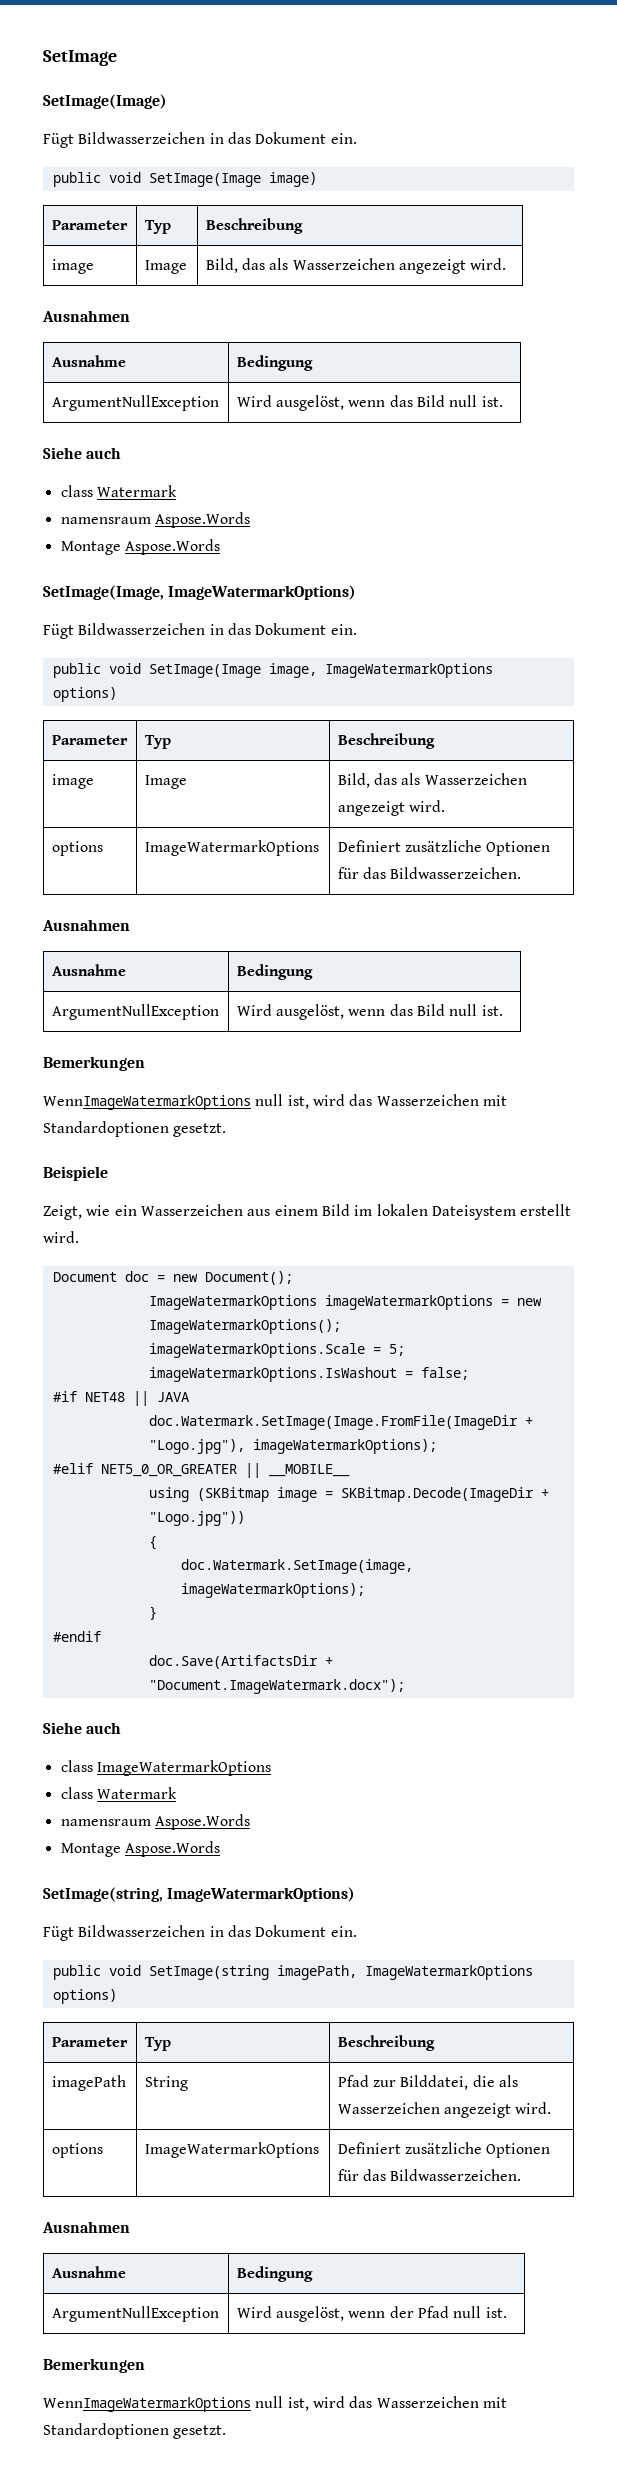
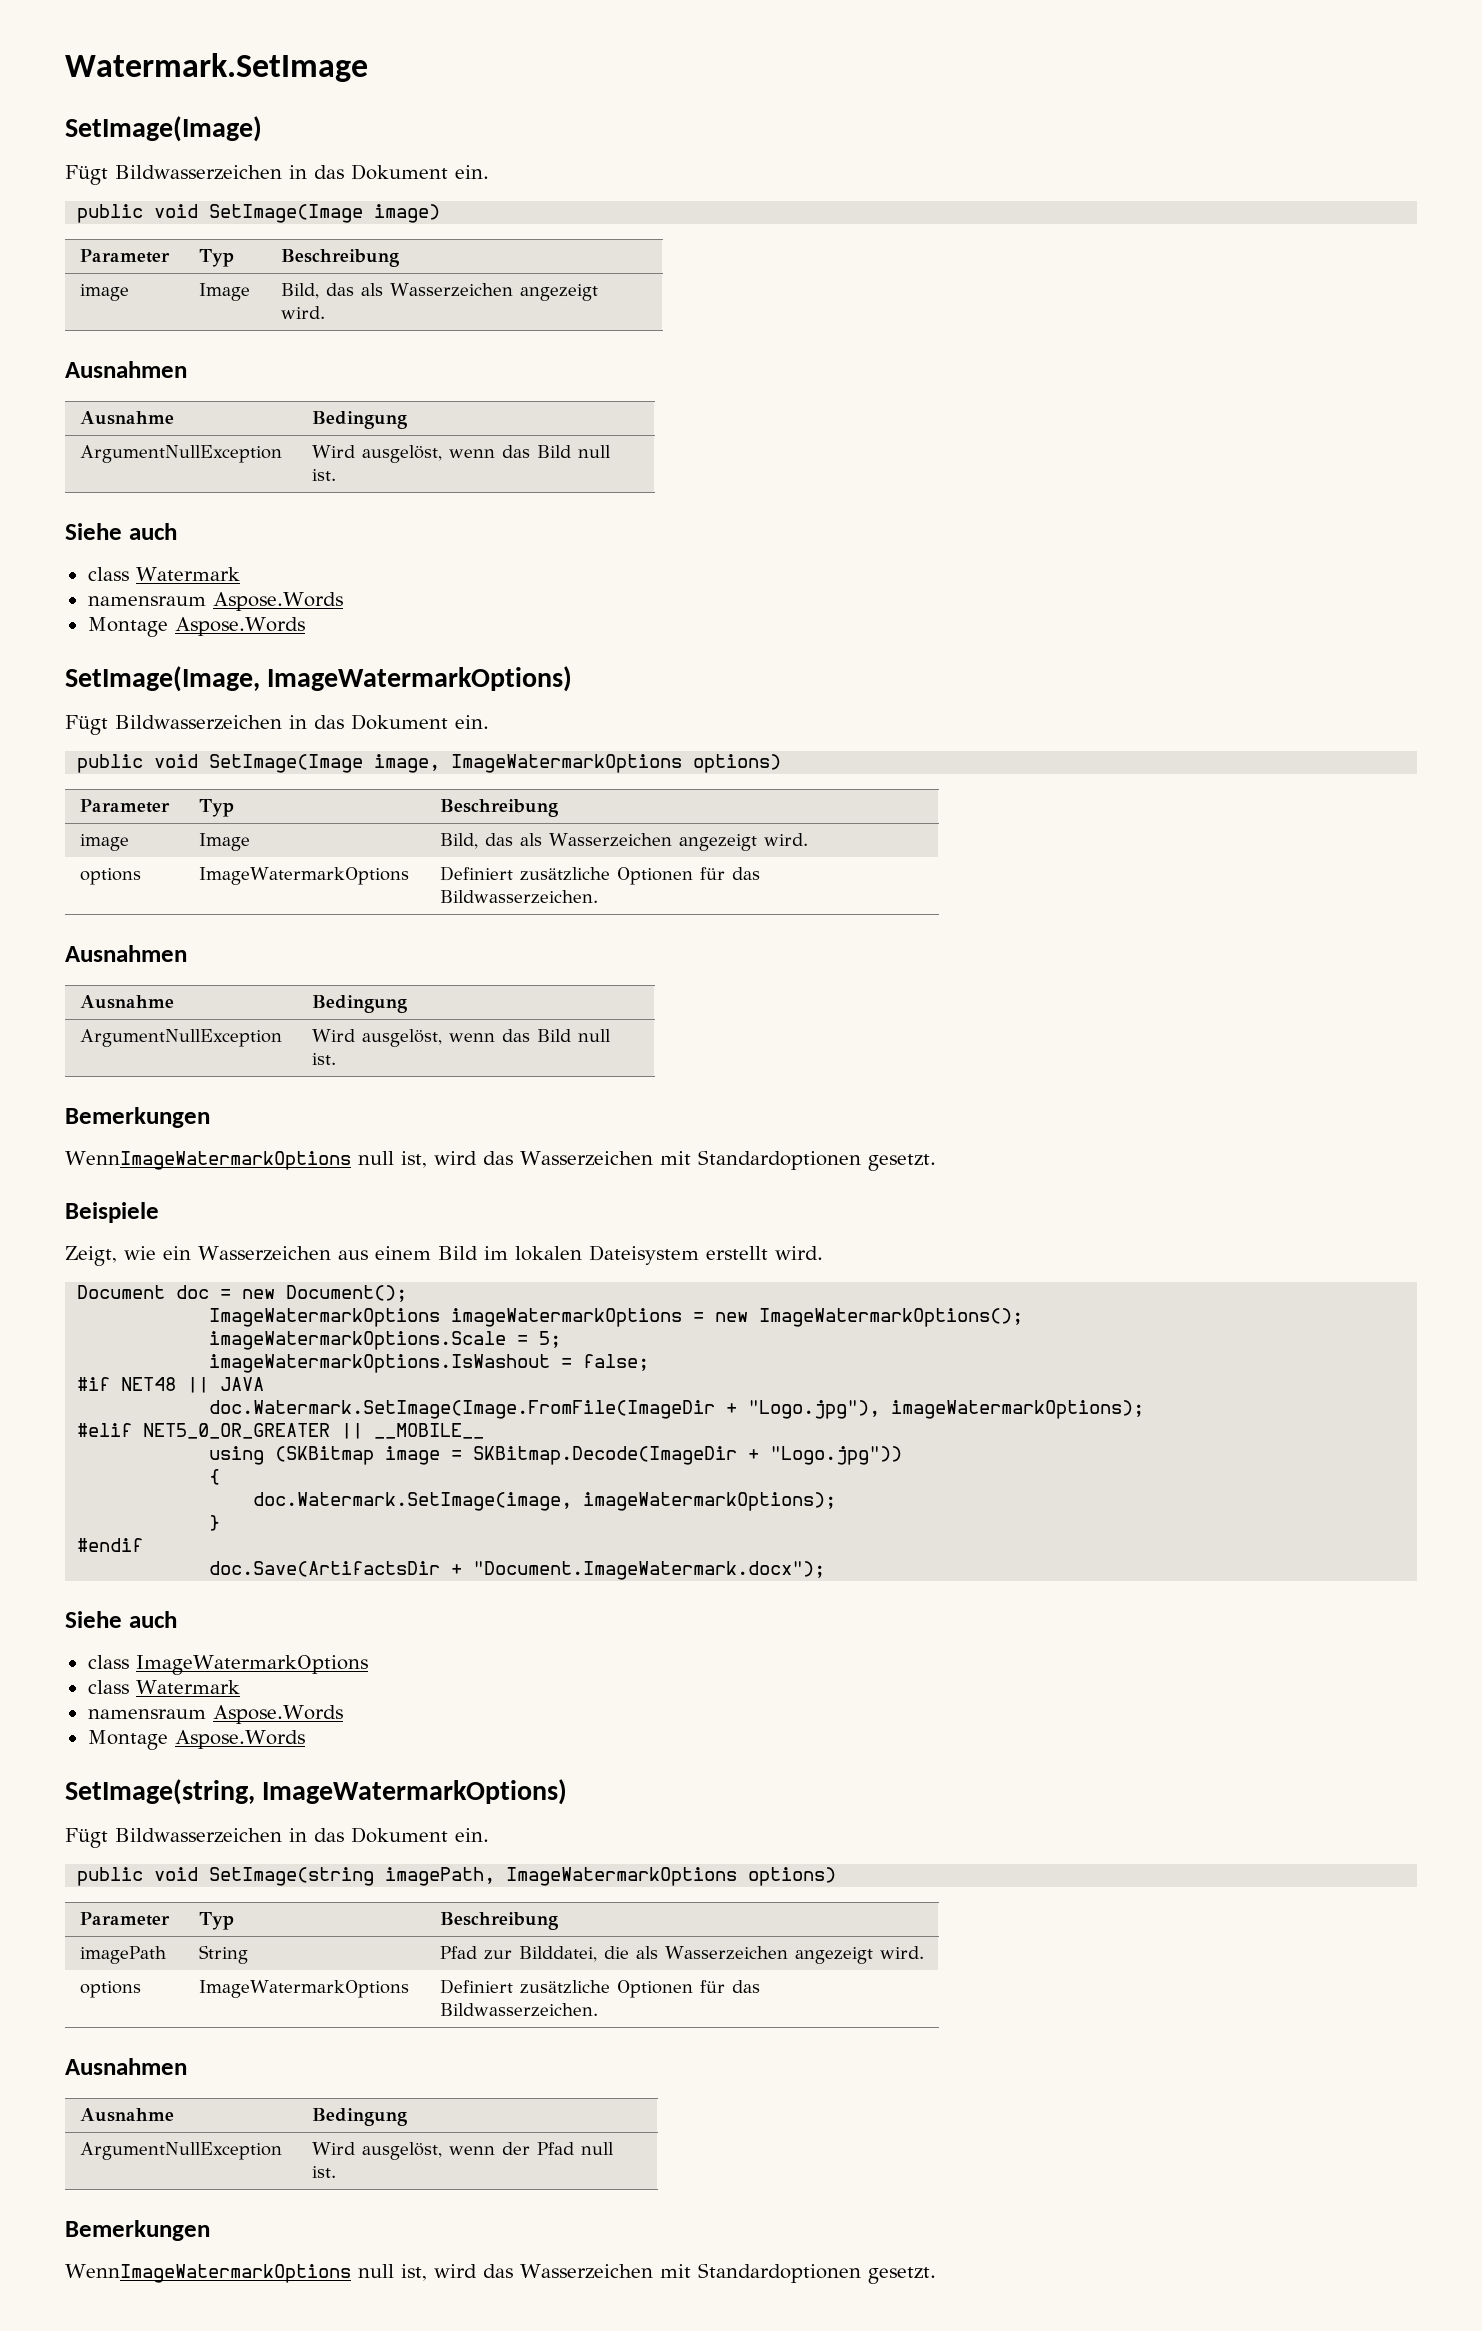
[43,50,117,66] SetImage -> [65,53,368,82] Watermark.SetImage

